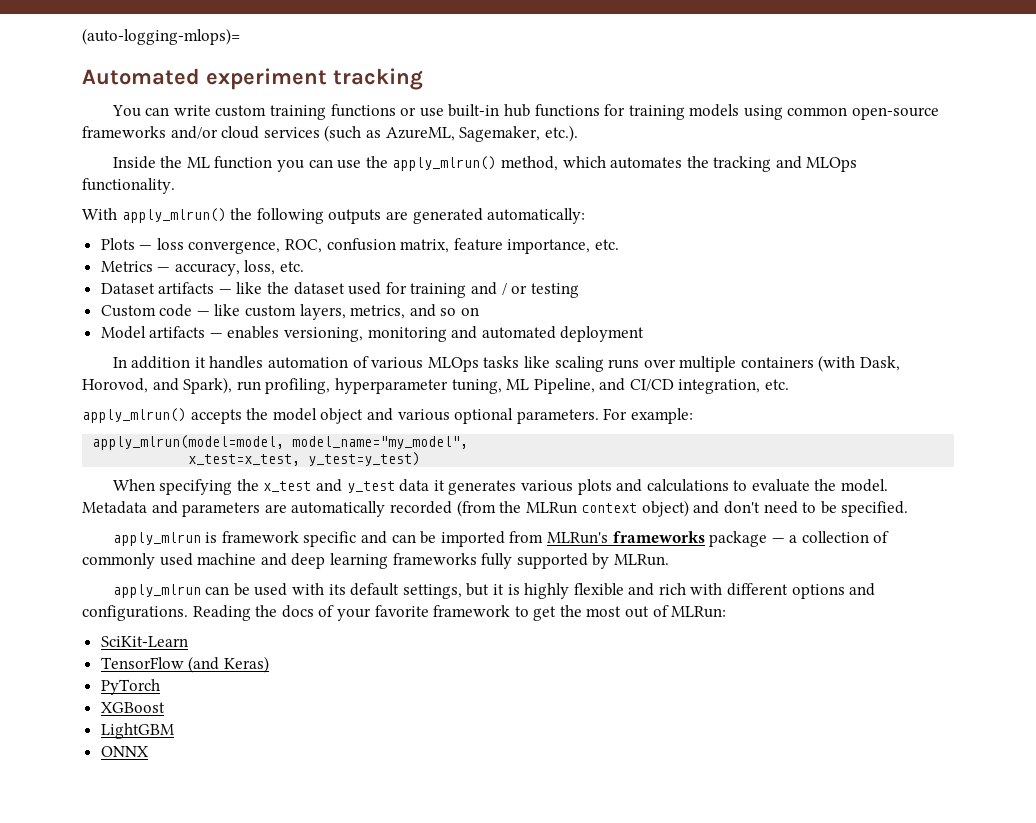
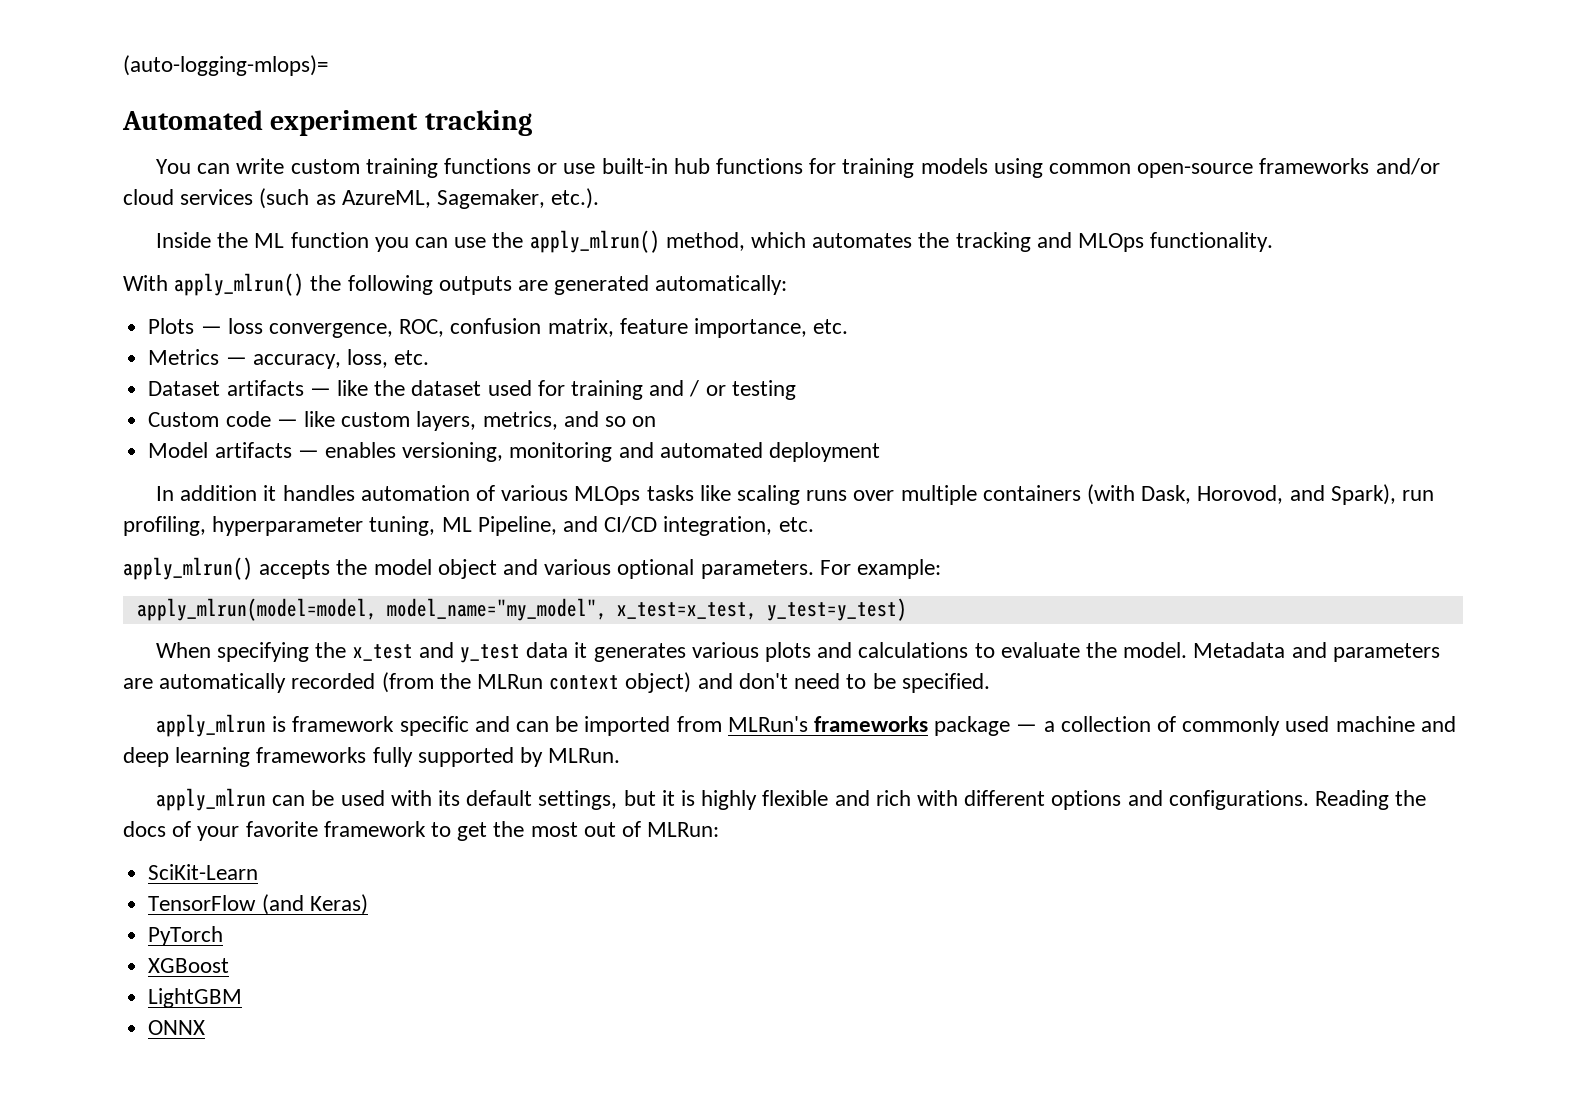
(469, 442) // -> (607, 609) none

